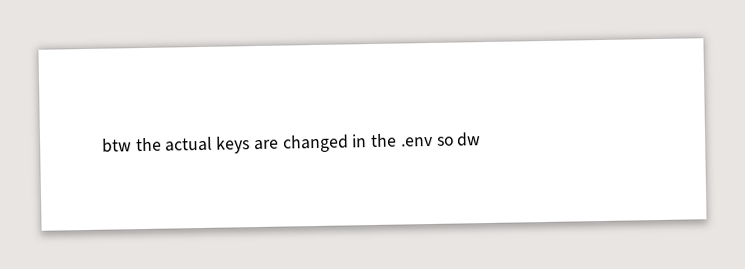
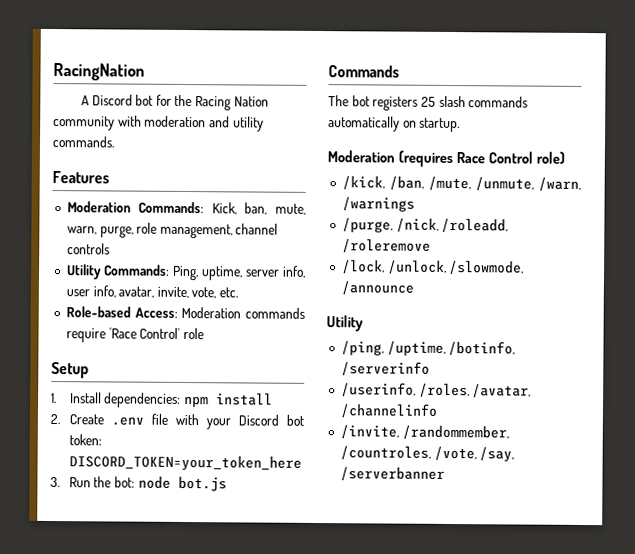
[102,132,482,154] btw the actual keys are changed in the .env so dw -> [53,63,145,81] [80,94,269,111] [53,115,264,132] [52,136,115,148] [52,171,109,184] [66,201,306,215] [66,222,279,239] [66,243,110,255] [65,264,306,281] [65,285,239,299] [65,306,305,319] [65,327,204,343] [51,362,89,379] [51,392,274,408] [50,413,304,430] [68,434,102,446] [68,454,302,471] [50,475,227,492] [328,65,399,78] [328,95,529,111] [328,116,461,133] [327,150,565,168] [341,175,581,191] [341,196,415,212] [341,217,509,233] [341,238,431,253] [341,259,525,275] [340,280,414,295] [326,315,363,332] [340,340,516,356] [340,361,430,376] [340,382,532,398] [339,403,438,418] [339,424,509,440] [339,445,515,462] [339,466,445,481] RacingNation // A Discord bot for the Racing Nation community with moderation and utility commands. // Features // Moderation Commands: Kick, ban, mute, warn, purge, role management, channel controls // Utility Commands: Ping, uptime, server info, user info, avatar, invite, vote, etc. // Role-based Access: Moderation commands require 'Race Control' role // Setup // 1. Install dependencies: npm install // 2. Create .env file with your Discord bot token: DISCORD_TOKEN=your_token_here // 3. Run the bot: node bot.js // Commands // The bot registers 25 slash commands automatically on startup. // Moderation (requires Race Control role) // /kick, /ban, /mute, /unmute, /warn, /warnings // /purge, /nick, /roleadd, /roleremove // /lock, /unlock, /slowmode, /announce // Utility // /ping, /uptime, /botinfo, /serverinfo // /userinfo, /roles, /avatar, /channelinfo // /invite, /randommember, /countroles, /vote, /say, /serverbanner

